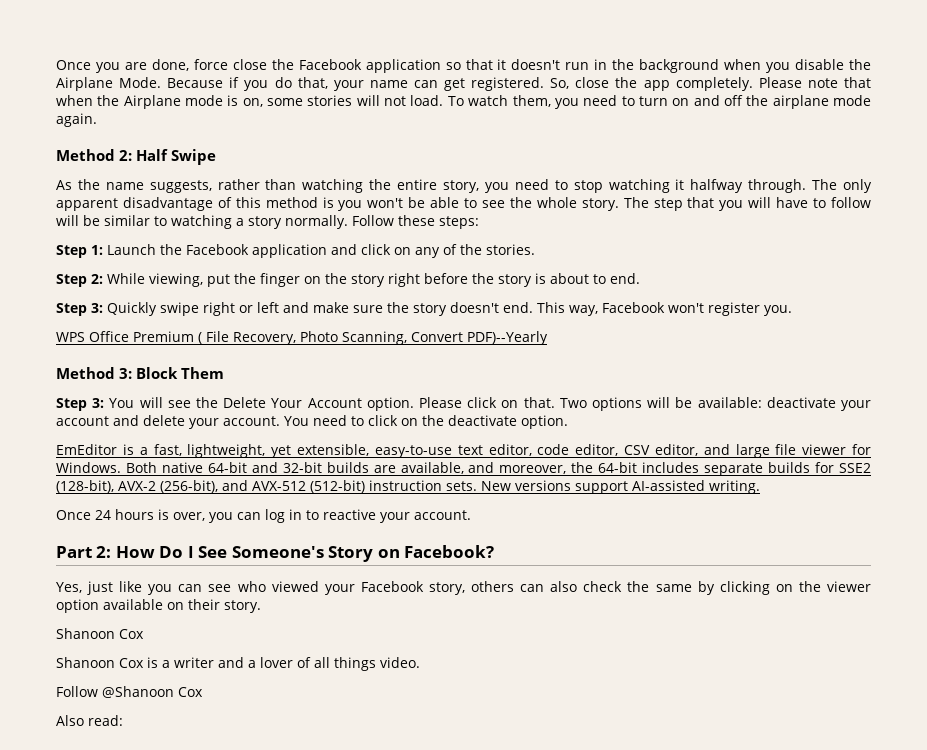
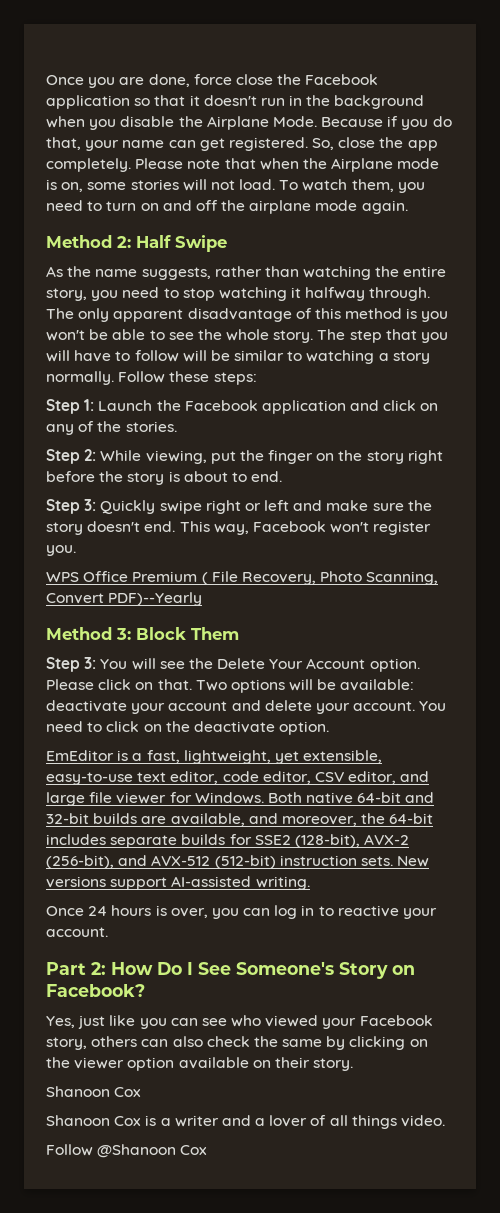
[56,715,123,726] // Also read: -> (208, 1150) none

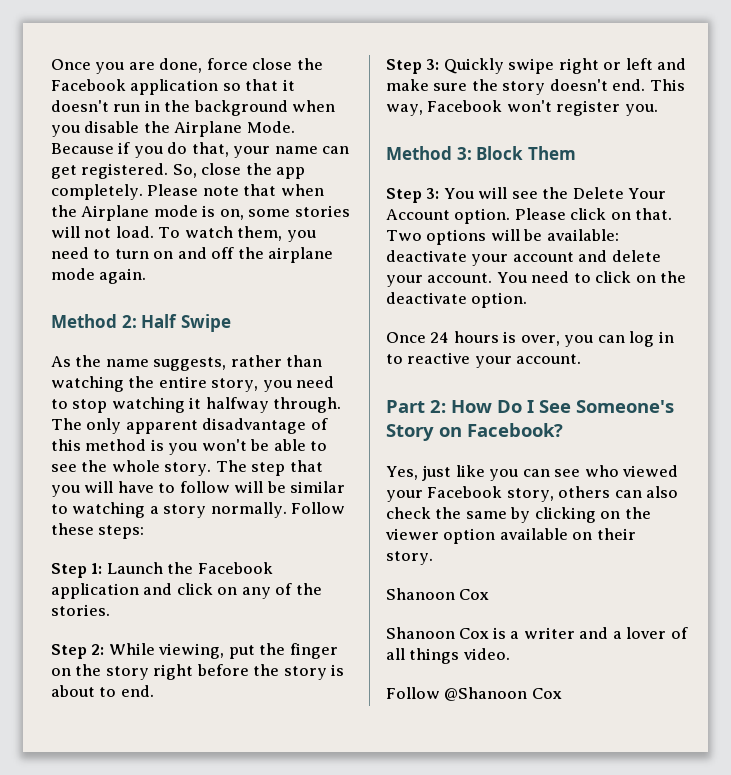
[46,571,439,585] [46,592,203,606] // WPS Office Premium ( File Recovery, Photo Scanning, Convert PDF)--Yearly -> (658, 110) none
[46,750,383,764] [46,771,430,785] [46,792,435,806] [46,813,434,826] [46,834,410,848] [46,855,430,869] [46,876,310,890] // EmEditor is a fast, lightweight, yet extensible, easy-to-use text editor, code editor, CSV editor, and large file viewer for Windows. Both native 64-bit and 32-bit builds are available, and moreover, the 64-bit includes separate builds for SSE2 (128-bit), AVX-2 (256-bit), and AVX-512 (512-bit) instruction sets. New versions support AI-assisted writing. -> (528, 300) none

